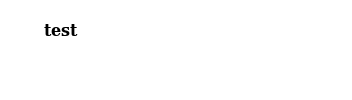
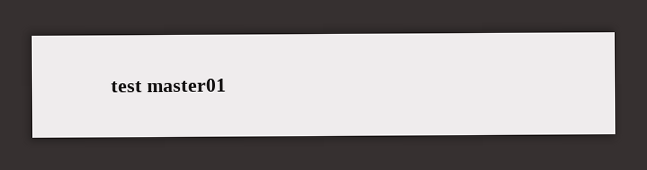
(78, 30) none -> [146,78,228,93] master01

